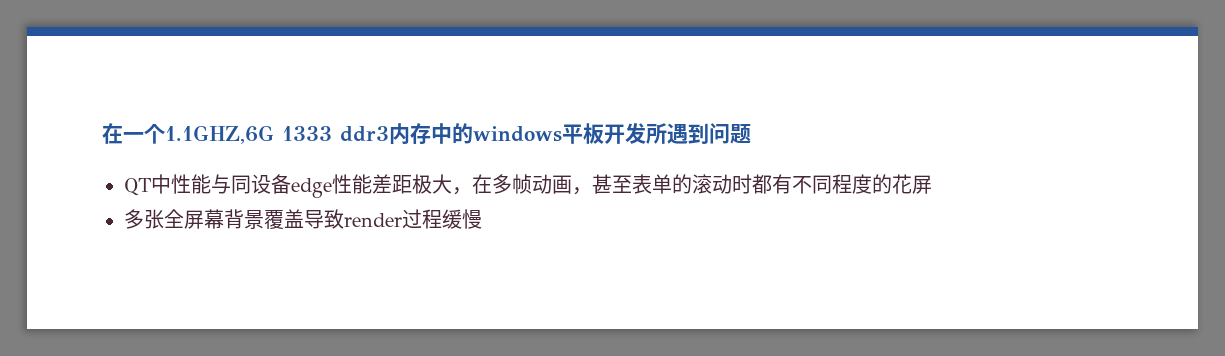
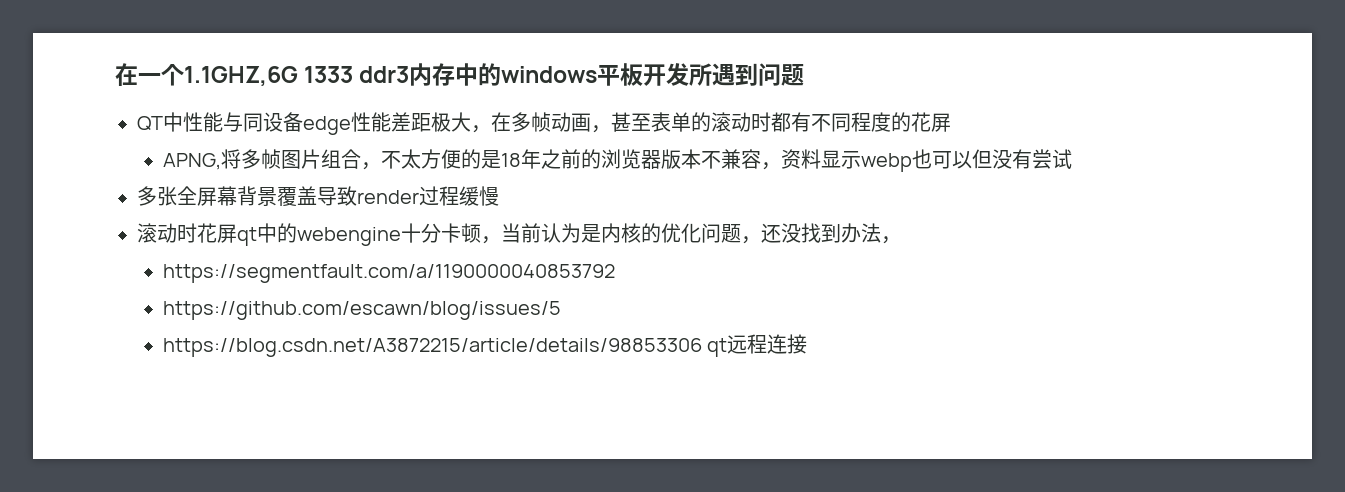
(932, 184) none -> [162,149,1072,172] // APNG,将多帧图片组合，不太方便的是18年之前的浏览器版本不兼容，资料显示webp也可以但没有尝试
(482, 219) none -> [137,223,901,246] [162,264,615,283] [162,301,561,320] [162,334,808,357] // 滚动时花屏qt中的webengine十分卡顿，当前认为是内核的优化问题，还没找到办法， // https://segmentfault.com/a/1190000040853792 // https://github.com/escawn/blog/issues/5 // https://blog.csdn.net/A3872215/article/details/98853306 qt远程连接

